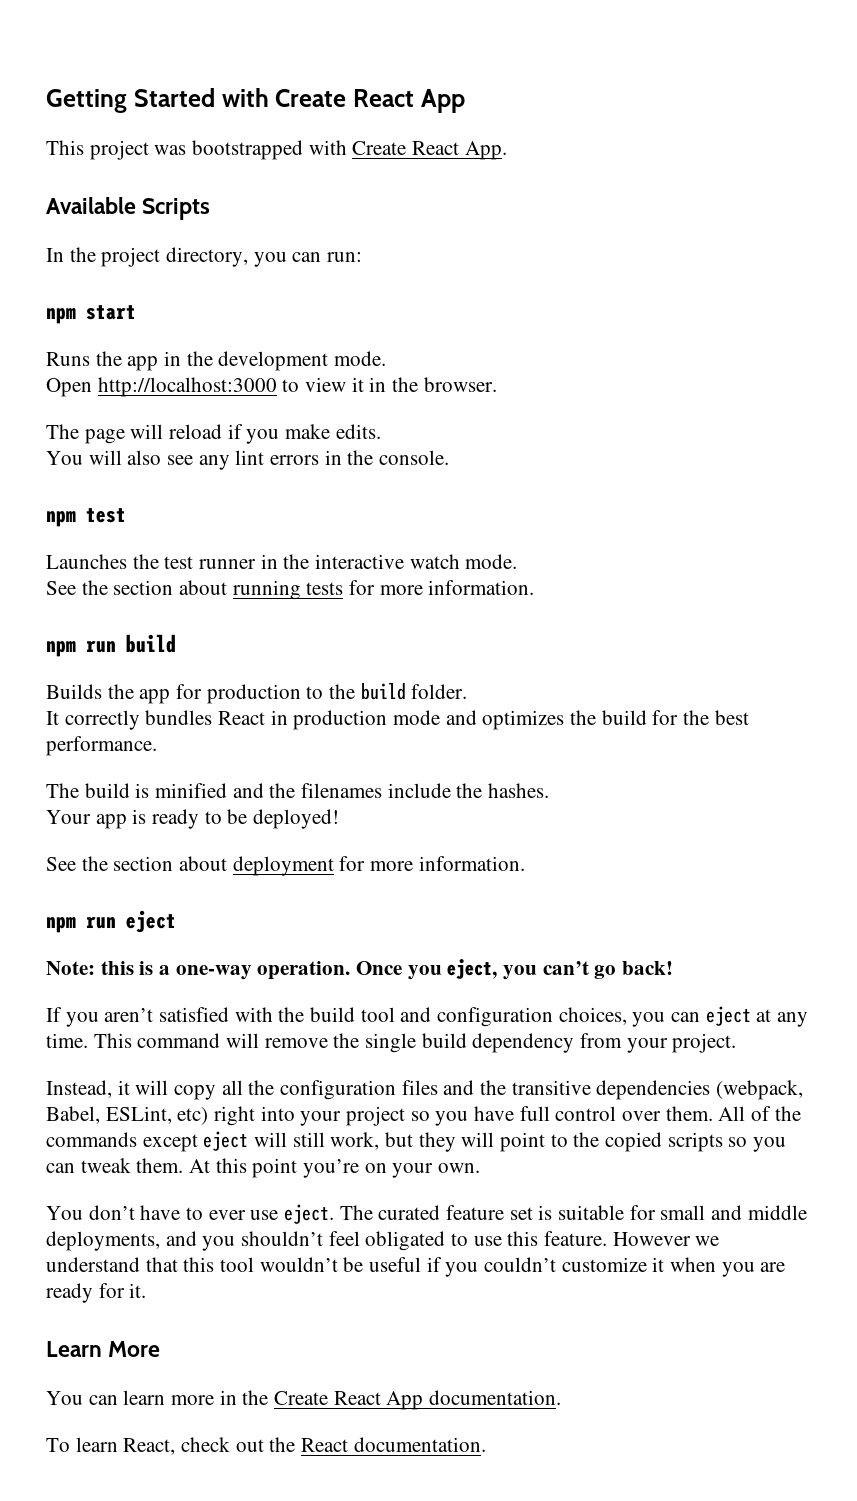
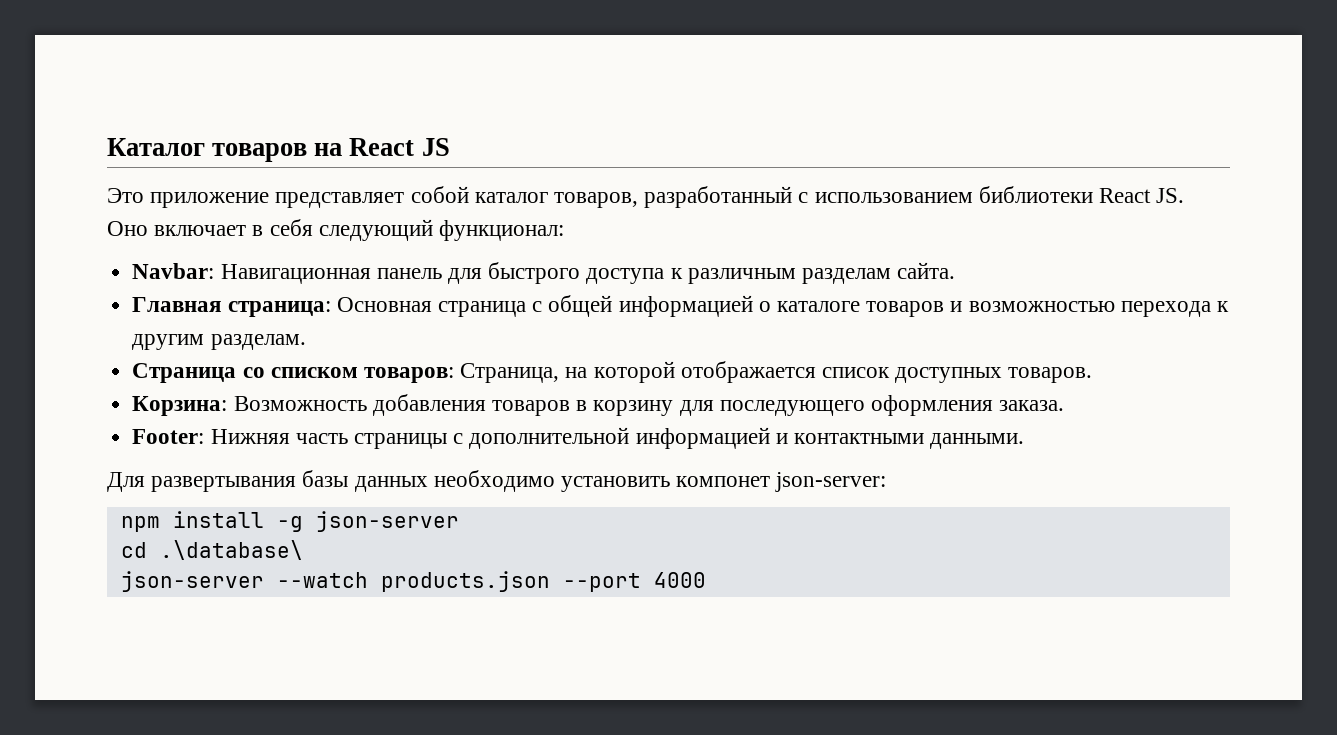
[46,88,465,113] [46,140,507,160] [46,197,211,220] [46,247,363,267] [46,305,136,324] [46,351,387,371] [46,377,497,397] [46,424,381,444] [46,450,450,470] [46,508,126,527] [46,554,518,569] [46,580,535,600] [46,634,176,657] [46,683,468,704] [46,710,749,730] [46,736,157,756] [46,783,550,798] [46,809,340,829] [46,856,525,876] [46,910,176,933] [46,959,674,980] [46,1006,809,1027] [46,1033,737,1053] [46,1080,804,1100] [46,1106,801,1126] [46,1131,787,1152] [46,1158,481,1178] [46,1204,807,1224] [46,1231,720,1251] [46,1257,786,1277] [46,1283,147,1303] [46,1341,161,1357] [46,1390,562,1410] [46,1437,486,1455] Getting Started with Create React App // This project was bootstrapped with Create React App. // Available Scripts // In the project directory, you can run: // npm start // Runs the app in the development mode. // Open http://localhost:3000 to view it in the browser. // The page will reload if you make edits. // You will also see any lint errors in the console. // npm test // Launches the test runner in the interactive watch mode. // See the section about running tests for more information. // npm run build // Builds the app for production to the build folder. // It correctly bundles React in production mode and optimizes the build for the best performance. // The build is minified and the filenames include the hashes. // Your app is ready to be deployed! // See the section about deployment for more information. // npm run eject // Note: this is a one-way operation. Once you eject, you can’t go back! // If you aren’t satisfied with the build tool and configuration choices, you can eject at any time. This command will remove the single build dependency from your project. // Instead, it will copy all the configuration files and the transitive dependencies (webpack, Babel, ESLint, etc) right into your project so you have full control over them. All of the commands except eject will still work, but they will point to the copied scripts so you can tweak them. At this point you’re on your own. // You don’t have to ever use eject. The curated feature set is suitable for small and middle deployments, and you shouldn’t feel obligated to use this feature. However we understand that this tool wouldn’t be useful if you couldn’t customize it when you are ready for it. // Learn More // You can learn more in the Create React App documentation. // To learn React, check out the React documentation. -> [107,138,450,162] [107,186,1185,208] [107,219,565,241] [132,262,956,284] [132,295,1230,317] [132,334,306,350] [132,361,1093,383] [132,394,1065,416] [132,427,1025,449] [107,470,887,492] [120,511,459,532] [120,540,303,560] [120,571,706,592] Каталог товаров на React JS // Это приложение представляет собой каталог товаров, разработанный с использованием библиотеки React JS. Оно включает в себя следующий функционал: // Navbar: Навигационная панель для быстрого доступа к различным разделам сайта. // Главная страница: Основная страница с общей информацией о каталоге товаров и возможностью перехода к другим разделам. // Страница со списком товаров: Страница, на которой отображается список доступных товаров. // Корзина: Возможность добавления товаров в корзину для последующего оформления заказа. // Footer: Нижняя часть страницы с дополнительной информацией и контактными данными. // Для развертывания базы данных необходимо установить компонет json-server: // npm install -g json-server // cd .\database\ // json-server --watch products.json --port 4000

